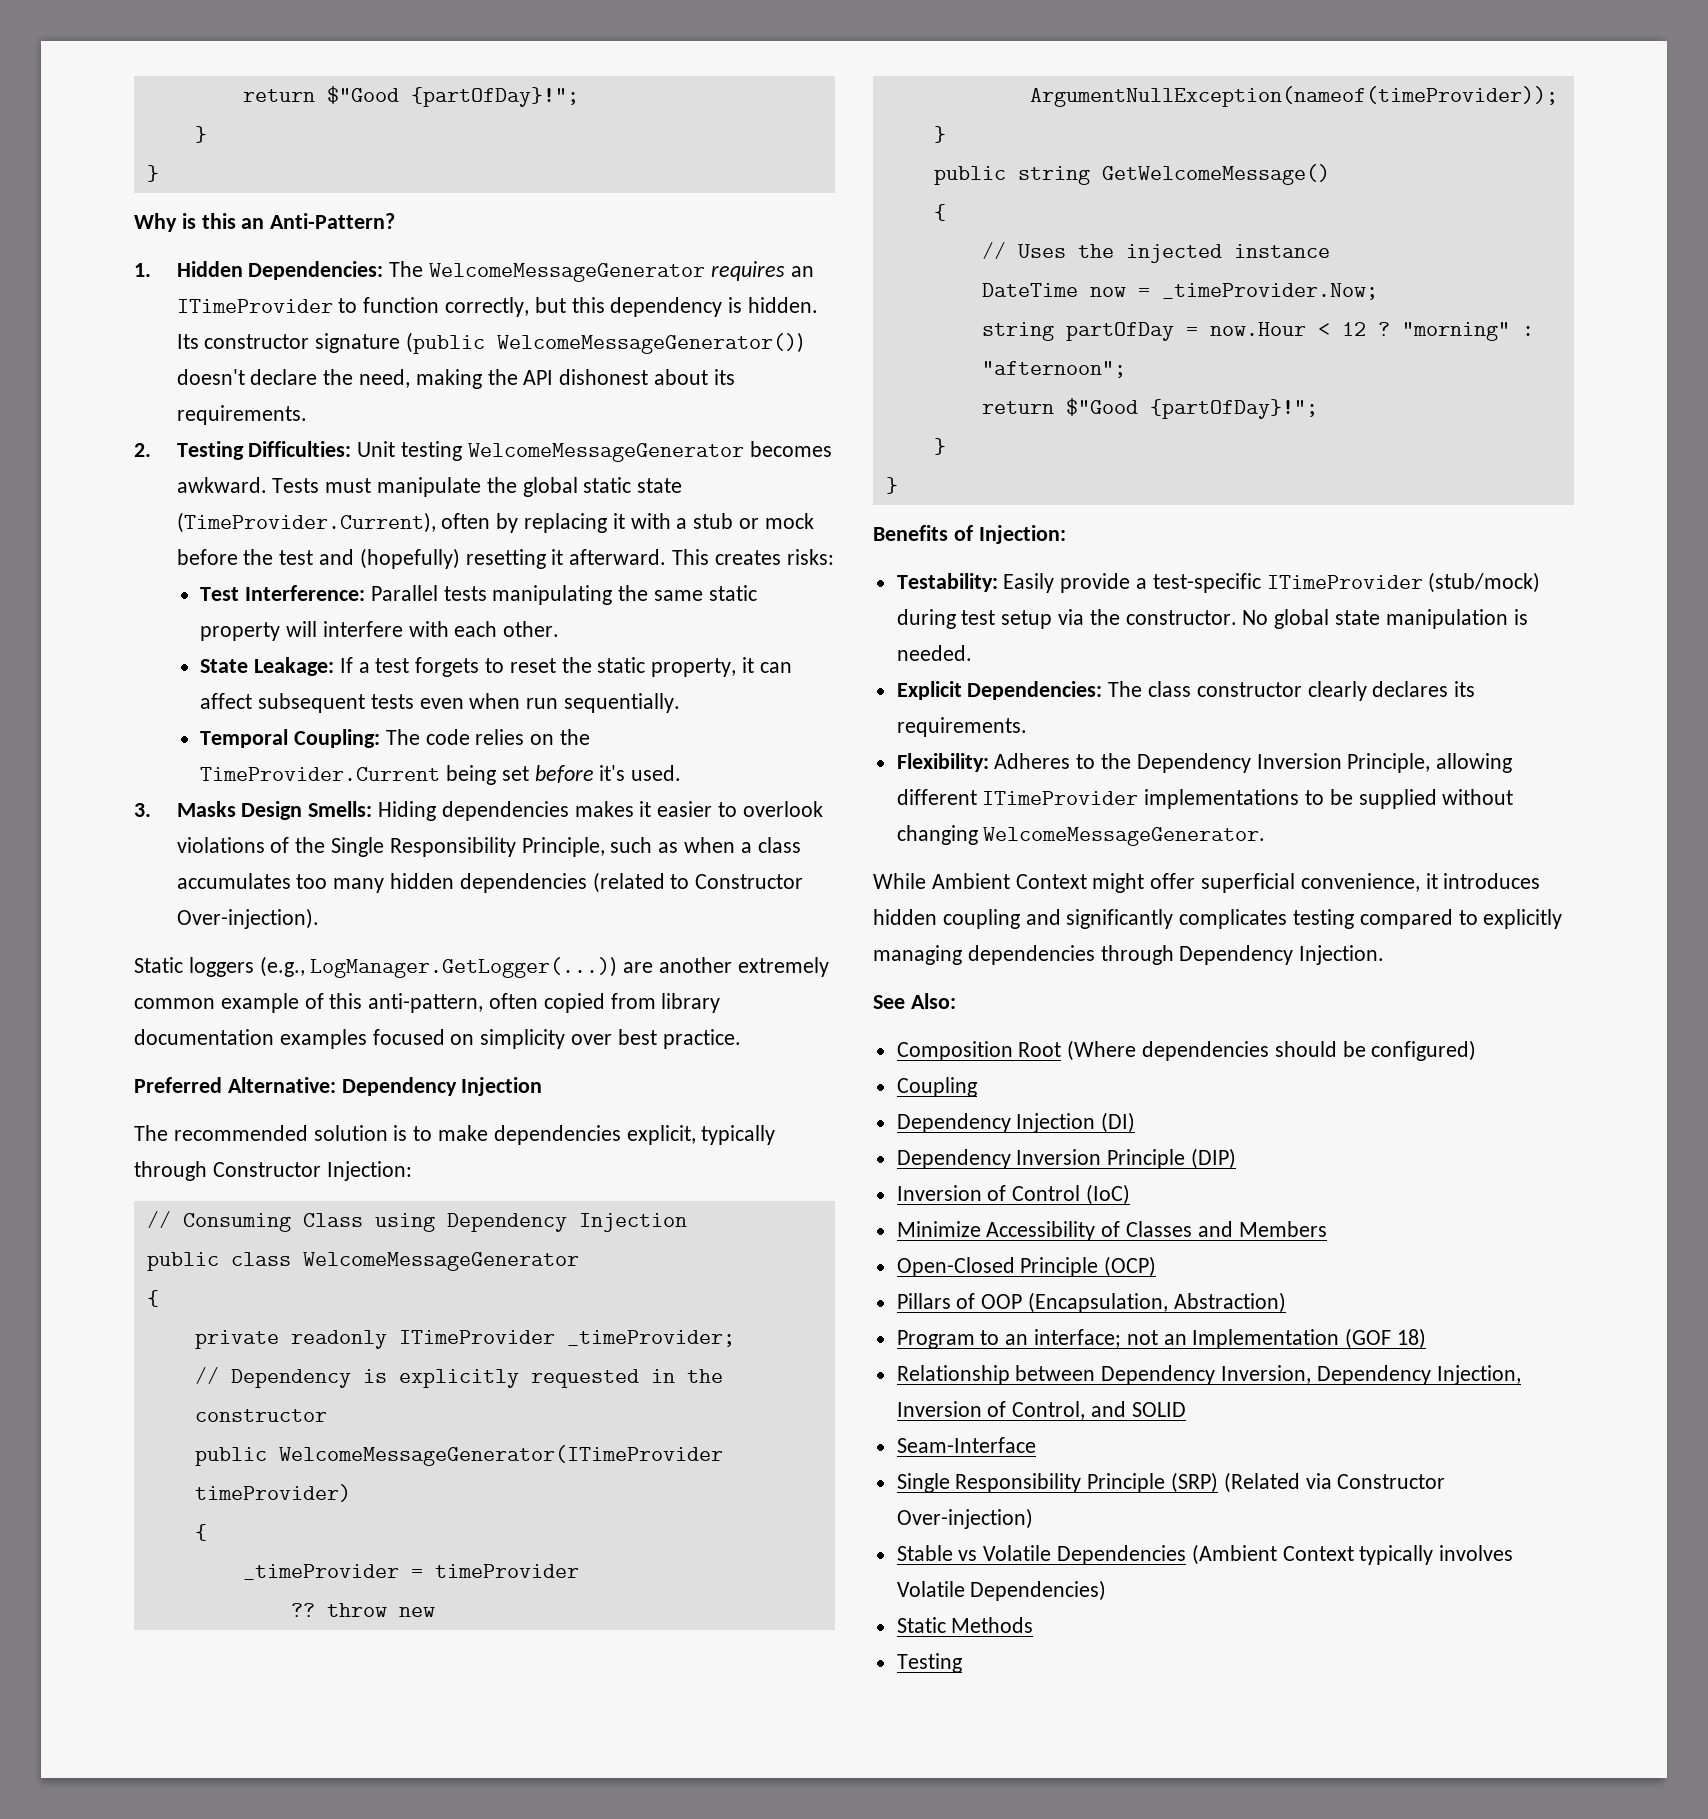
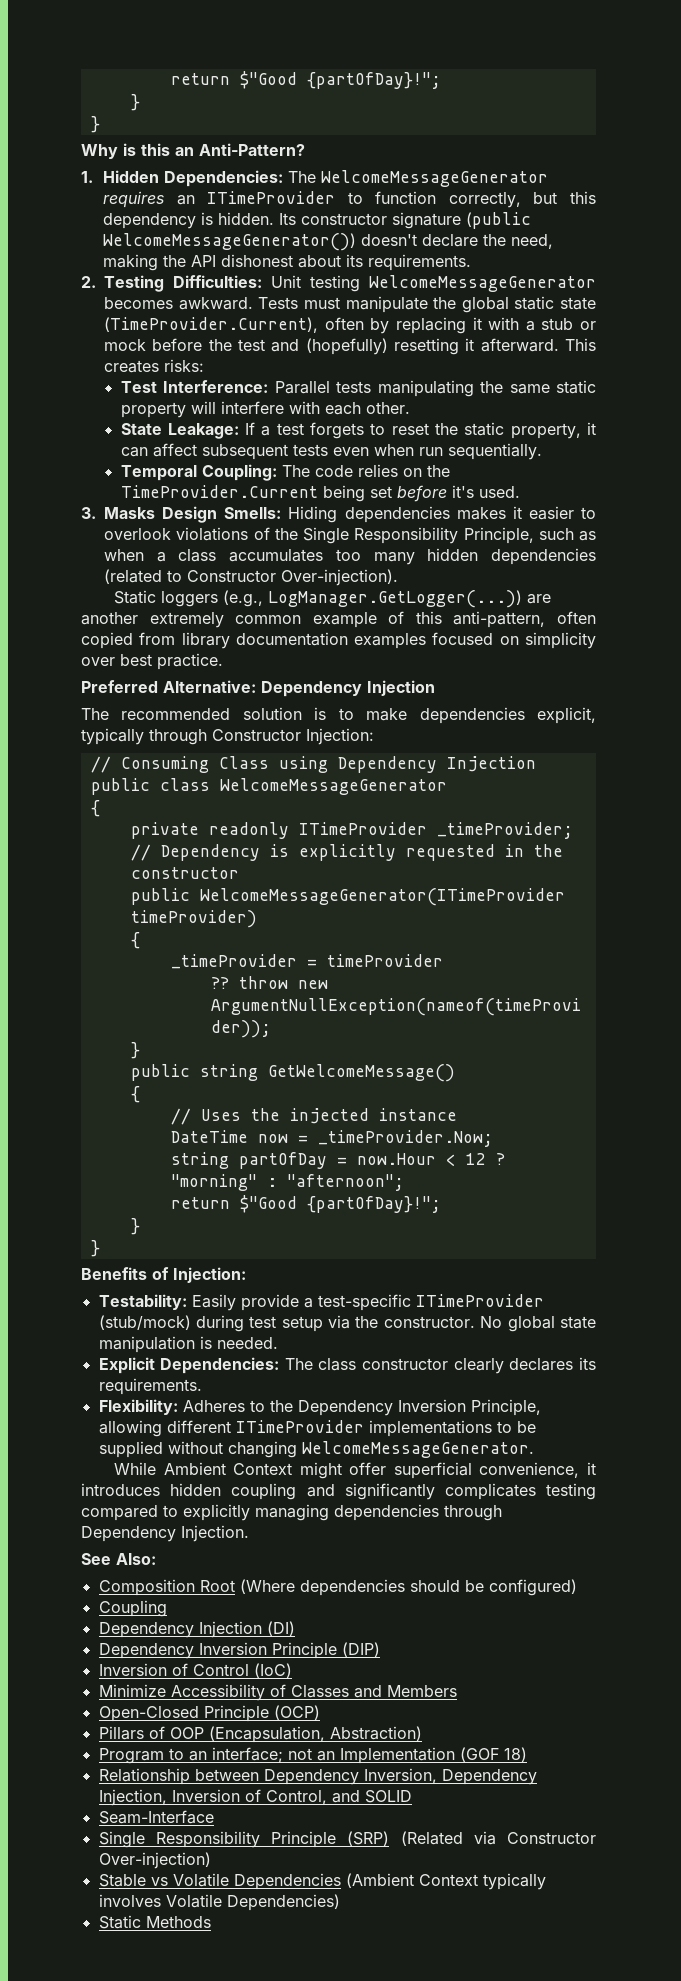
[896,1653,962,1673] // Testing -> (211, 1922) none

